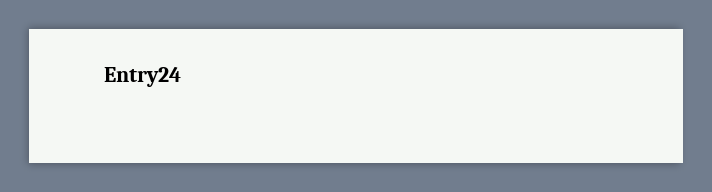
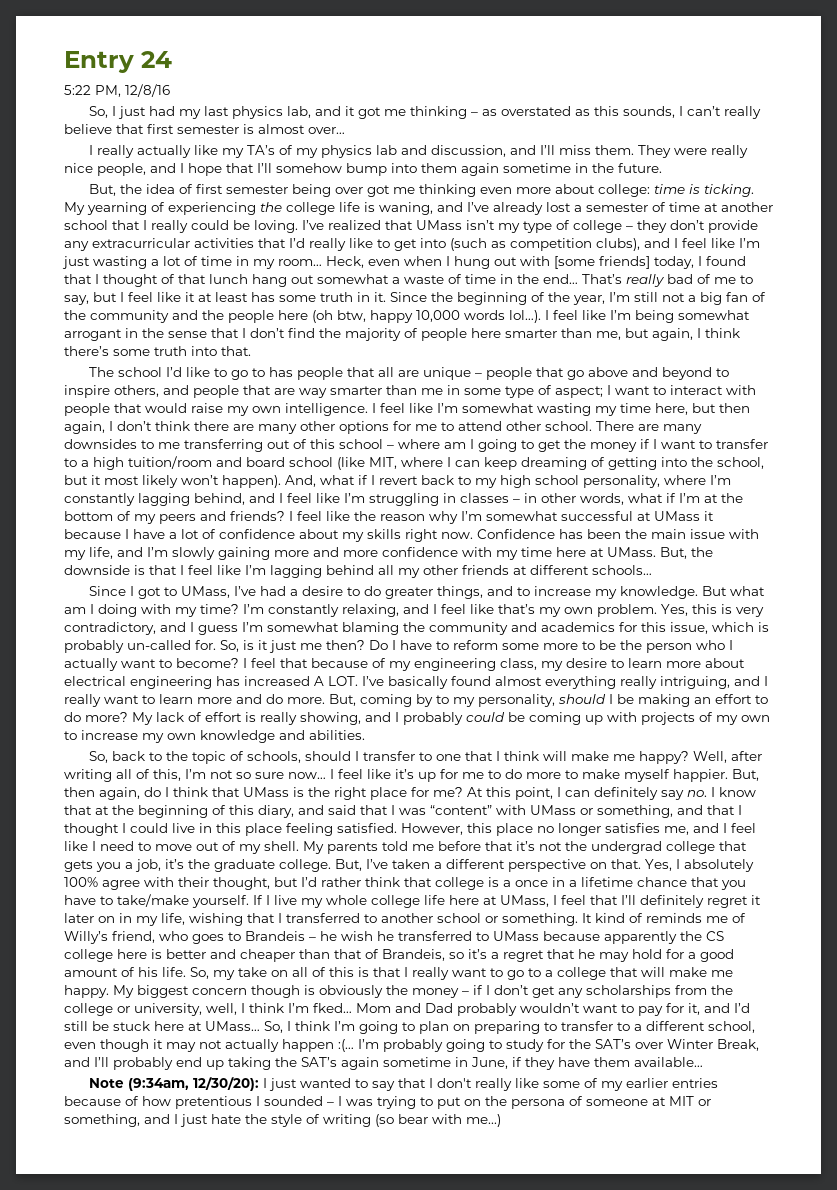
[104,67,181,87] Entry24 -> [64,51,172,73] [64,84,170,97] [88,106,761,119] [64,124,345,134] [88,145,748,158] [64,163,662,176] [88,184,754,197] [64,202,773,215] [64,220,758,233] [64,238,760,251] [62,256,746,269] [64,274,753,287] [64,292,766,305] [64,310,750,323] [64,328,740,341] [64,346,251,356] [88,367,729,380] [64,385,756,398] [64,403,750,416] [64,421,702,434] [64,439,768,452] [64,456,764,470] [64,475,731,488] [64,493,743,506] [64,511,714,524] [64,529,759,542] [64,547,713,560] [64,565,652,578] [88,586,765,599] [64,604,764,617] [64,622,769,635] [64,640,733,653] [64,658,745,671] [64,676,768,689] [64,694,768,707] [64,712,770,725] [64,730,365,743] [88,751,762,764] [64,769,759,782] [64,787,756,800] [64,805,742,818] [64,823,756,836] [64,841,747,854] [64,859,754,872] [64,877,746,890] [64,894,761,908] [64,913,746,926] [64,931,724,944] [64,949,734,962] [64,967,733,980] [64,985,733,998] [64,1003,750,1016] [64,1021,755,1034] [64,1039,759,1052] [64,1057,703,1070] [88,1077,718,1091] [64,1096,711,1109] [64,1114,501,1127] Entry 24 // 5:22 PM, 12/8/16 // So, I just had my last physics lab, and it got me thinking – as overstated as this sounds, I can’t really believe that first semester is almost over… // I really actually like my TA’s of my physics lab and discussion, and I’ll miss them. They were really nice people, and I hope that I’ll somehow bump into them again sometime in the future. // But, the idea of first semester being over got me thinking even more about college: time is ticking. My yearning of experiencing the college life is waning, and I’ve already lost a semester of time at another school that I really could be loving. I’ve realized that UMass isn’t my type of college – they don’t provide any extracurricular activities that I’d really like to get into (such as competition clubs), and I feel like I’m just wasting a lot of time in my room… Heck, even when I hung out with [some friends] today, I found that I thought of that lunch hang out somewhat a waste of time in the end… That’s really bad of me to say, but I feel like it at least has some truth in it. Since the beginning of the year, I’m still not a big fan of the community and the people here (oh btw, happy 10,000 words lol…). I feel like I’m being somewhat arrogant in the sense that I don’t find the majority of people here smarter than me, but again, I think there’s some truth into that. // The school I’d like to go to has people that all are unique – people that go above and beyond to inspire others, and people that are way smarter than me in some type of aspect; I want to interact with people that would raise my own intelligence. I feel like I’m somewhat wasting my time here, but then again, I don’t think there are many other options for me to attend other school. There are many downsides to me transferring out of this school – where am I going to get the money if I want to transfer to a high tuition/room and board school (like MIT, where I can keep dreaming of getting into the school, but it most likely won’t happen). And, what if I revert back to my high school personality, where I’m constantly lagging behind, and I feel like I’m struggling in classes – in other words, what if I’m at the bottom of my peers and friends? I feel like the reason why I’m somewhat successful at UMass it because I have a lot of confidence about my skills right now. Confidence has been the main issue with my life, and I’m slowly gaining more and more confidence with my time here at UMass. But, the downside is that I feel like I’m lagging behind all my other friends at different schools… // Since I got to UMass, I’ve had a desire to do greater things, and to increase my knowledge. But what am I doing with my time? I’m constantly relaxing, and I feel like that’s my own problem. Yes, this is very contradictory, and I guess I’m somewhat blaming the community and academics for this issue, which is probably un-called for. So, is it just me then? Do I have to reform some more to be the person who I actually want to become? I feel that because of my engineering class, my desire to learn more about electrical engineering has increased A LOT. I’ve basically found almost everything really intriguing, and I really want to learn more and do more. But, coming by to my personality, should I be making an effort to do more? My lack of effort is really showing, and I probably could be coming up with projects of my own to increase my own knowledge and abilities. // So, back to the topic of schools, should I transfer to one that I think will make me happy? Well, after writing all of this, I’m not so sure now… I feel like it’s up for me to do more to make myself happier. But, then again, do I think that UMass is the right place for me? At this point, I can definitely say no. I know that at the beginning of this diary, and said that I was “content” with UMass or something, and that I thought I could live in this place feeling satisfied. However, this place no longer satisfies me, and I feel like I need to move out of my shell. My parents told me before that it’s not the undergrad college that gets you a job, it’s the graduate college. But, I’ve taken a different perspective on that. Yes, I absolutely 100% agree with their thought, but I’d rather think that college is a once in a lifetime chance that you have to take/make yourself. If I live my whole college life here at UMass, I feel that I’ll definitely regret it later on in my life, wishing that I transferred to another school or something. It kind of reminds me of Willy’s friend, who goes to Brandeis – he wish he transferred to UMass because apparently the CS college here is better and cheaper than that of Brandeis, so it’s a regret that he may hold for a good amount of his life. So, my take on all of this is that I really want to go to a college that will make me happy. My biggest concern though is obviously the money – if I don’t get any scholarships from the college or university, well, I think I’m fked… Mom and Dad probably wouldn’t want to pay for it, and I’d still be stuck here at UMass… So, I think I’m going to plan on preparing to transfer to a different school, even though it may not actually happen :(… I’m probably going to study for the SAT’s over Winter Break, and I’ll probably end up taking the SAT’s again sometime in June, if they have them available… // Note (9:34am, 12/30/20): I just wanted to say that I don't really like some of my earlier entries because of how pretentious I sounded – I was trying to put on the persona of someone at MIT or something, and I just hate the style of writing (so bear with me...)

